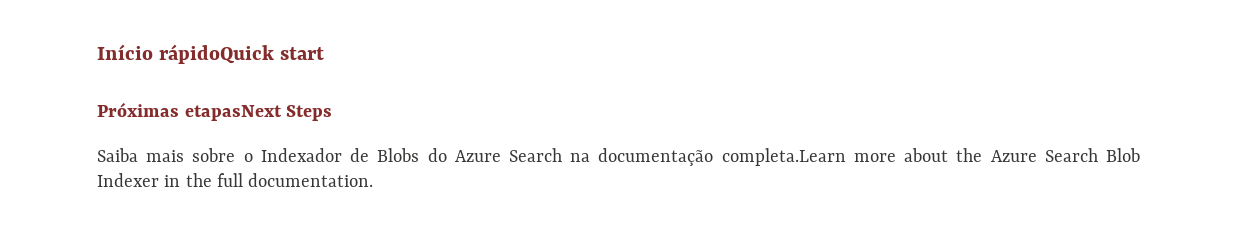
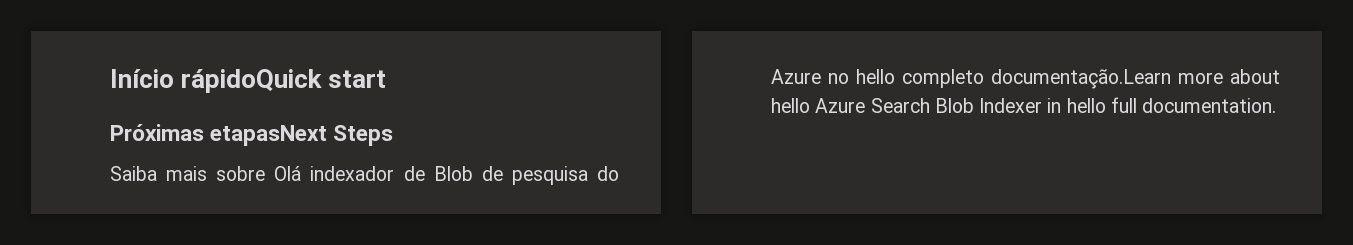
[243,148,846,166] o Indexador de Blobs do Azure Search na documentação completa.Learn -> [274,166,619,185] [771,69,1171,89] Olá indexador de Blob de pesquisa do Azure no hello completo documentação.Learn
[956,148,983,162] the -> [771,98,810,113] hello
[185,173,212,187] the -> [1066,98,1106,113] hello

